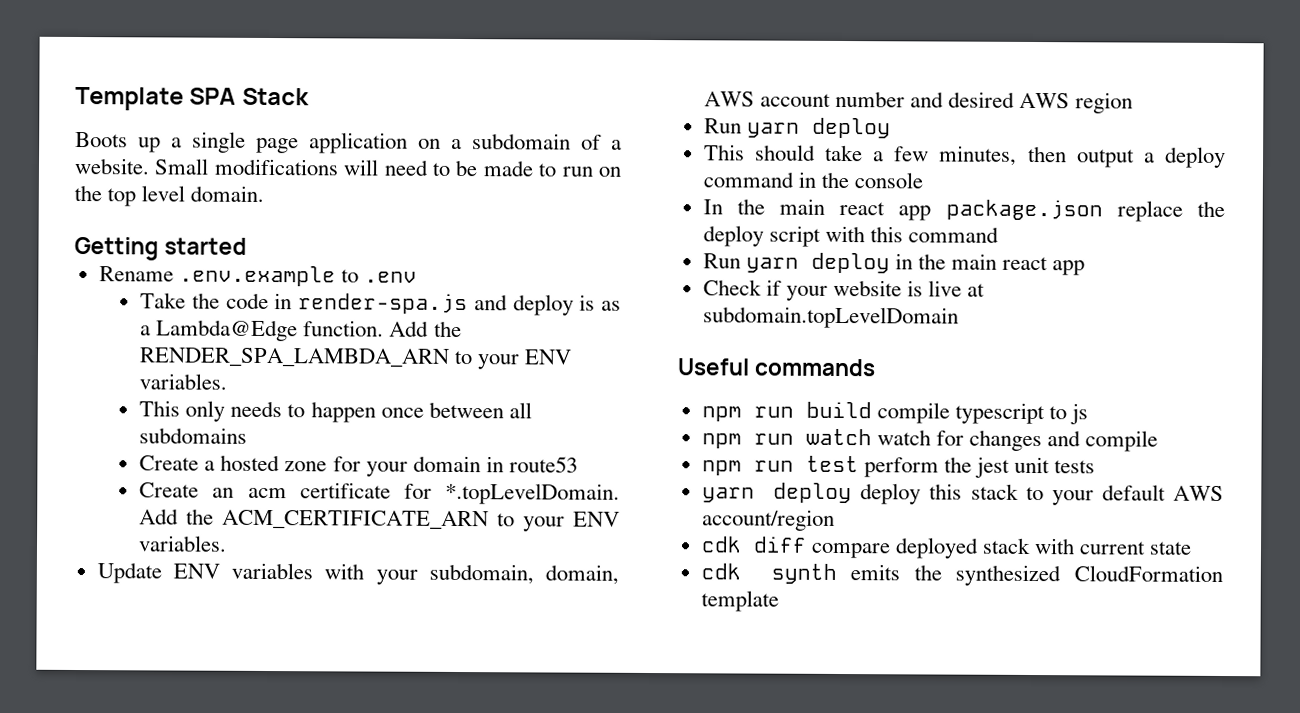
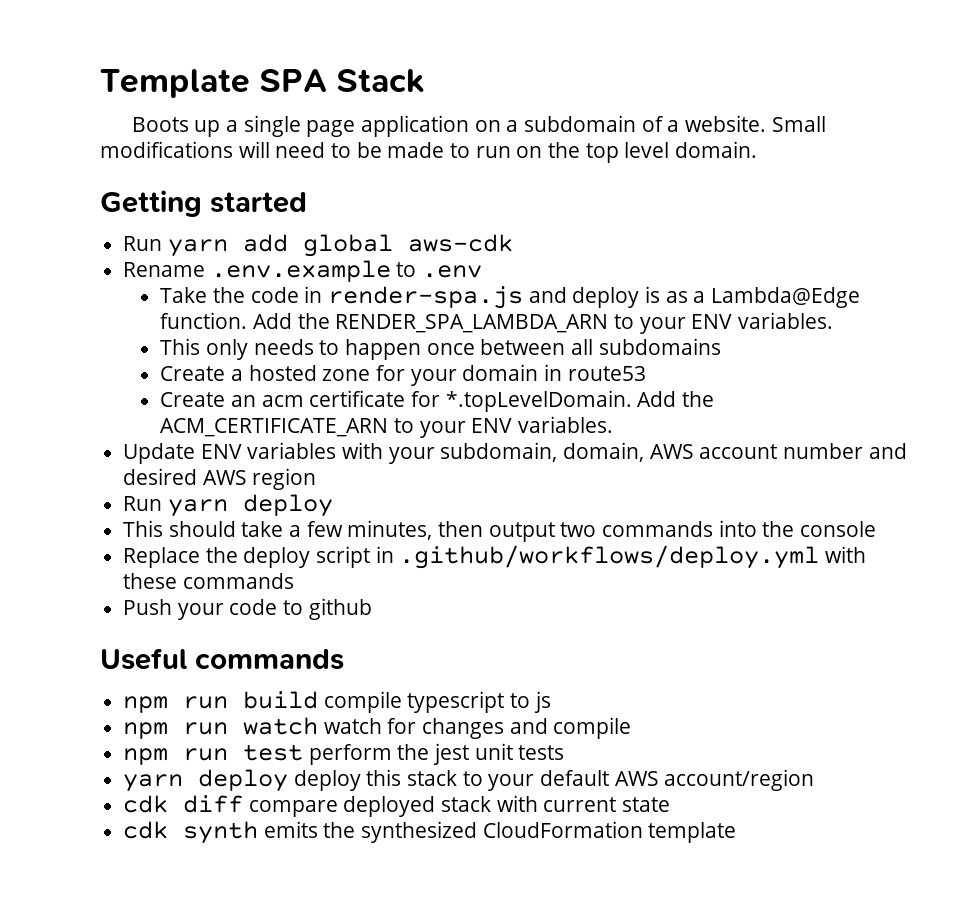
(248, 246) none -> [123,234,513,257] // Run yarn add global aws-cdk
[1143,146,1226,169] [702,171,923,189] [702,198,1225,222] [702,225,1000,247] [702,252,1086,276] [702,279,986,301] [702,306,959,329] a deploy command in the console // In the main react app package.json replace the deploy script with this command // Run yarn deploy in the main react app // Check if your website is live at subdomain.topLevelDomain -> [560,520,877,537] [123,545,867,569] [123,573,294,589] [123,598,372,620] two commands into the console // Replace the deploy script in .github/workflows/deploy.yml with these commands // Push your code to github

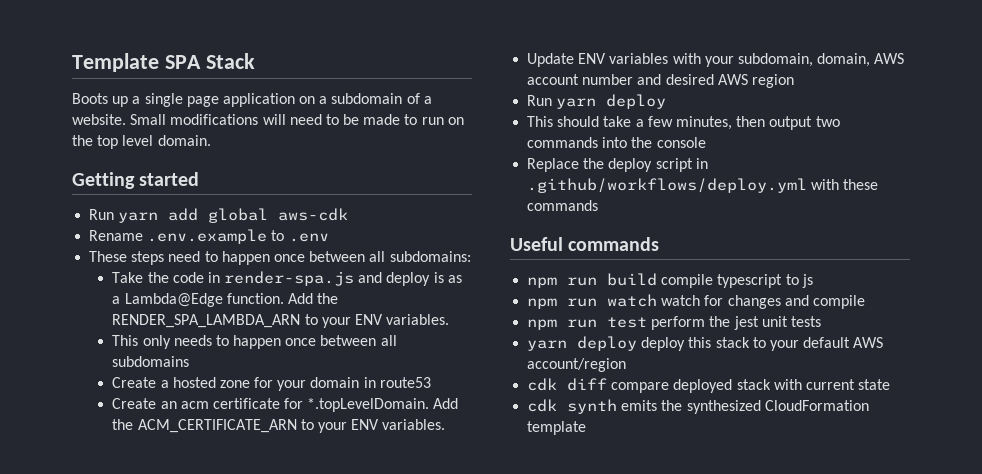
(483, 271) none -> [89,251,471,265] // These steps need to happen once between all subdomains:
[123,598,372,620] // Push your code to github -> (599, 205) none

